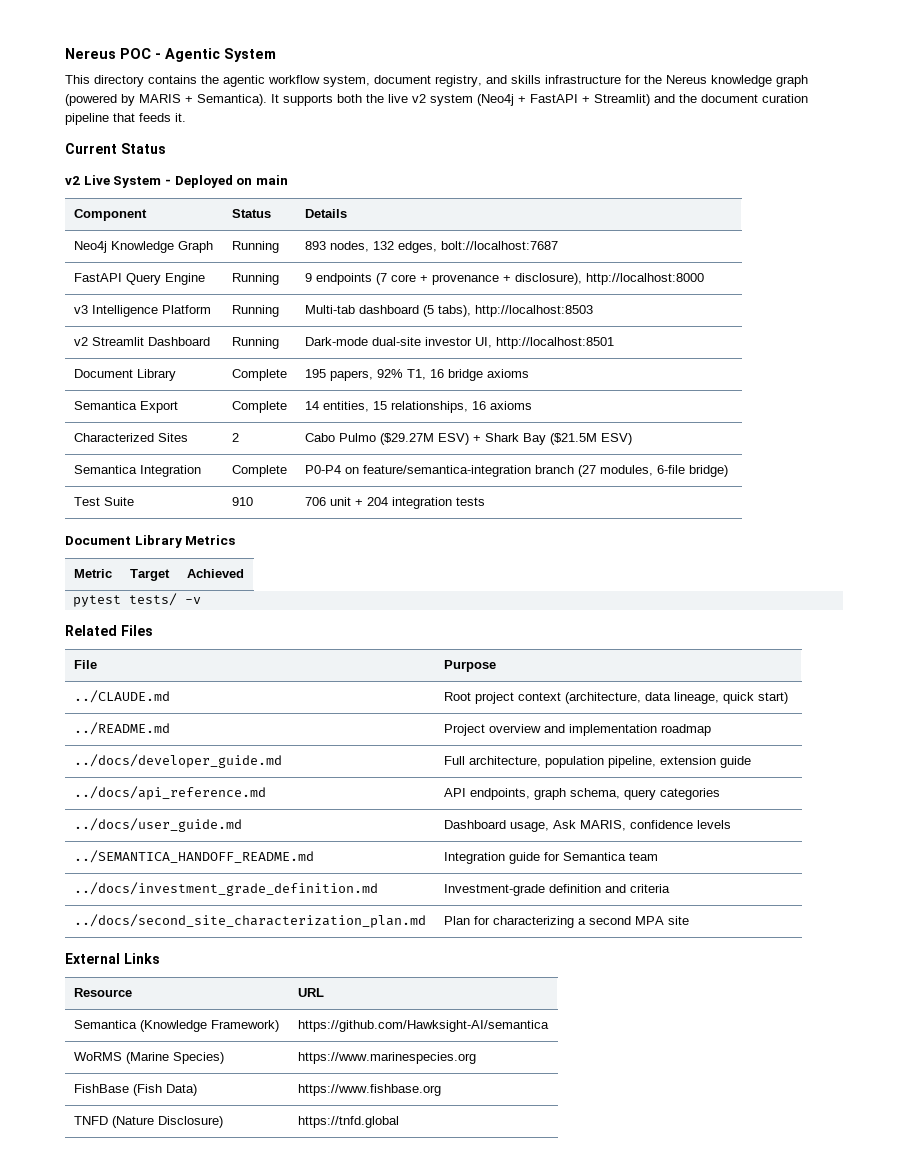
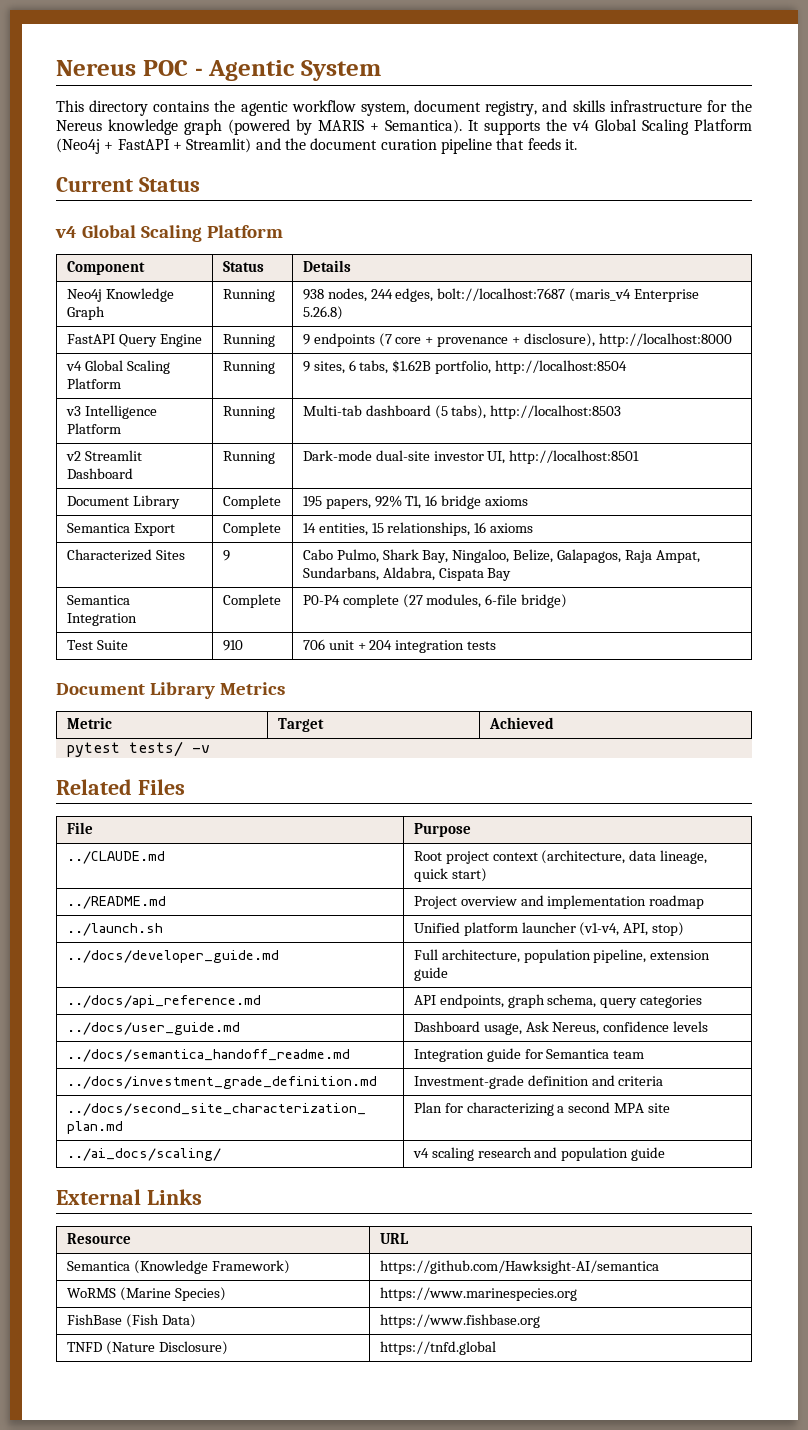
[337,94,473,106] both the live v2 system -> [546,119,752,135] the v4 Global Scaling Platform
[65,175,288,188] v2 Live System - Deployed on main -> [55,225,283,242] v4 Global Scaling Platform
[304,241,394,252] 893 nodes, 132 -> [302,288,393,302] 938 nodes, 244
(558, 245) none -> [569,288,700,302] [302,306,343,320] (maris_v4 Enterprise 5.26.8)
(704, 279) none -> [65,360,170,374] [66,378,121,389] [222,361,275,374] [302,360,628,374] // v4 Global Scaling Platform | Running | 9 sites, 6 tabs, $1.62B portfolio, http://localhost:8504
[231,433,239,442] 2 -> [222,550,230,561] 9
[338,433,519,445] Pulmo ($29.27M ESV) + Shark -> [336,549,701,563] [302,567,484,581] Pulmo, Shark Bay, Ningaloo, Belize, Galapagos, Raja Ampat, Sundarbans, Aldabra, Cispata
[549,433,632,445] ($21.5M ESV) -> (512, 574) none
[344,465,574,477] on feature/semantica-integration branch -> [342,594,399,608] complete
(711, 730) none -> [66,923,163,936] [413,922,685,936] // ../launch.sh | Unified platform launcher (v1-v4, API, stop)
[579,820,626,831] MARIS, -> [552,1022,600,1035] Nereus,
[73,850,314,863] ../SEMANTICA_HANDOFF_README.md -> [66,1049,350,1062] ../docs/semantica_handoff_readme.md
(689, 920) none -> [66,1148,221,1161] [412,1147,666,1161] // ../ai_docs/scaling/ | v4 scaling research and population guide

